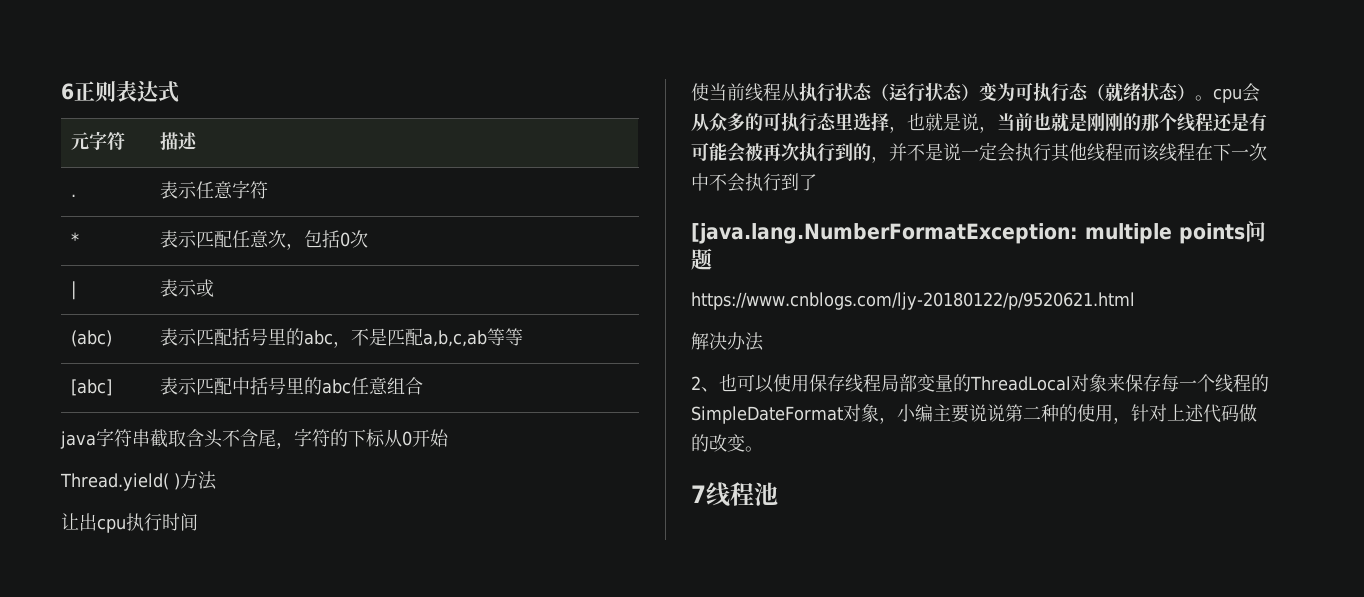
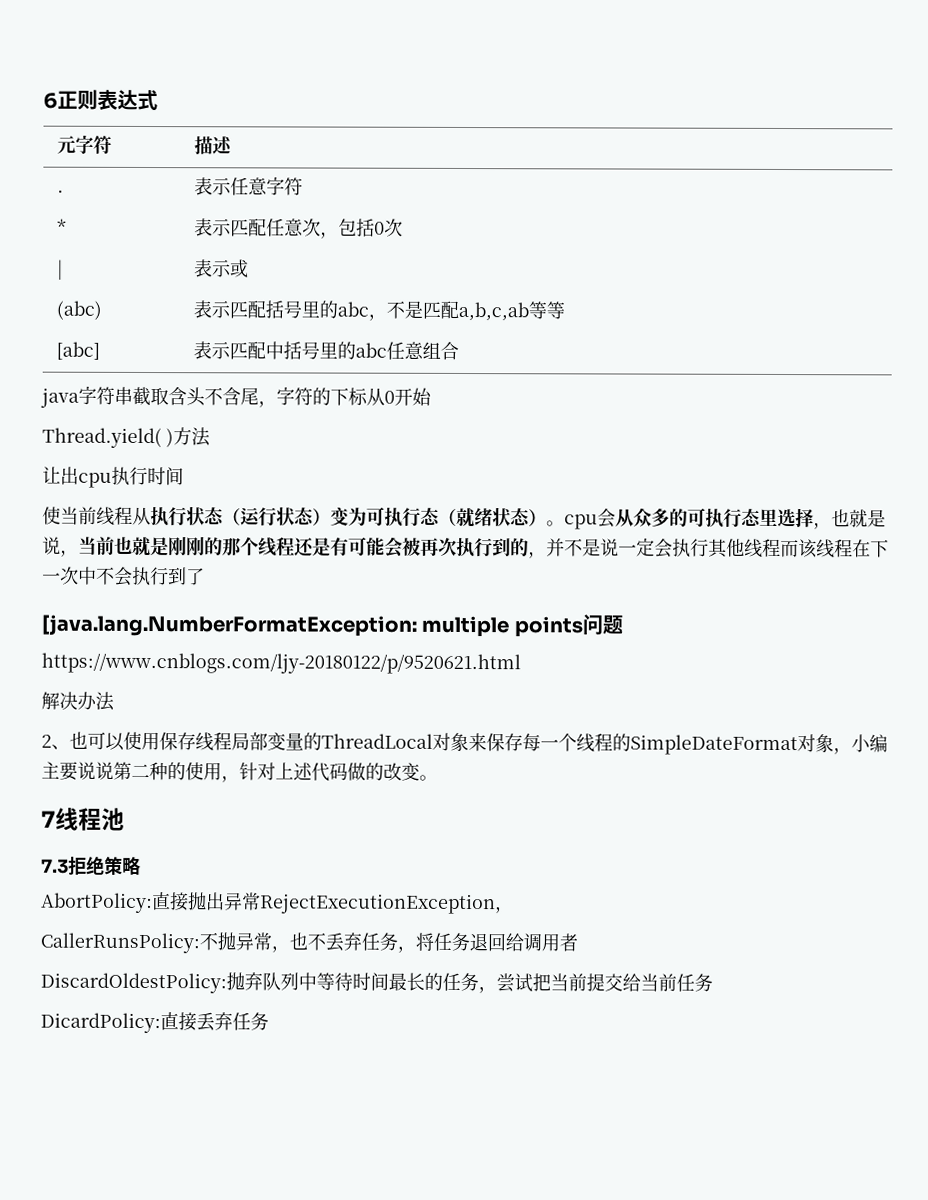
(778, 494) none -> [41,855,141,875] [41,892,514,915] [40,932,578,954] [40,972,713,994] [40,1012,269,1034] // 7.3拒绝策略 // AbortPolicy:直接抛出异常RejectExecutionException， // CallerRunsPolicy:不抛异常，也不丢弃任务，将任务退回给调用者 // DiscardOldestPolicy:抛弃队列中等待时间最长的任务，尝试把当前提交给当前任务 // DicardPolicy:直接丢弃任务

